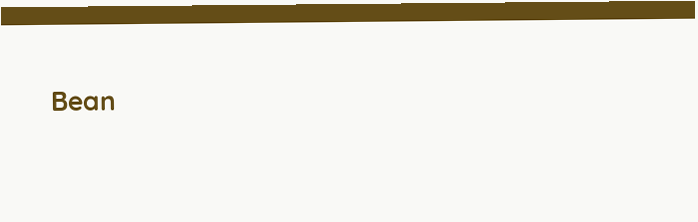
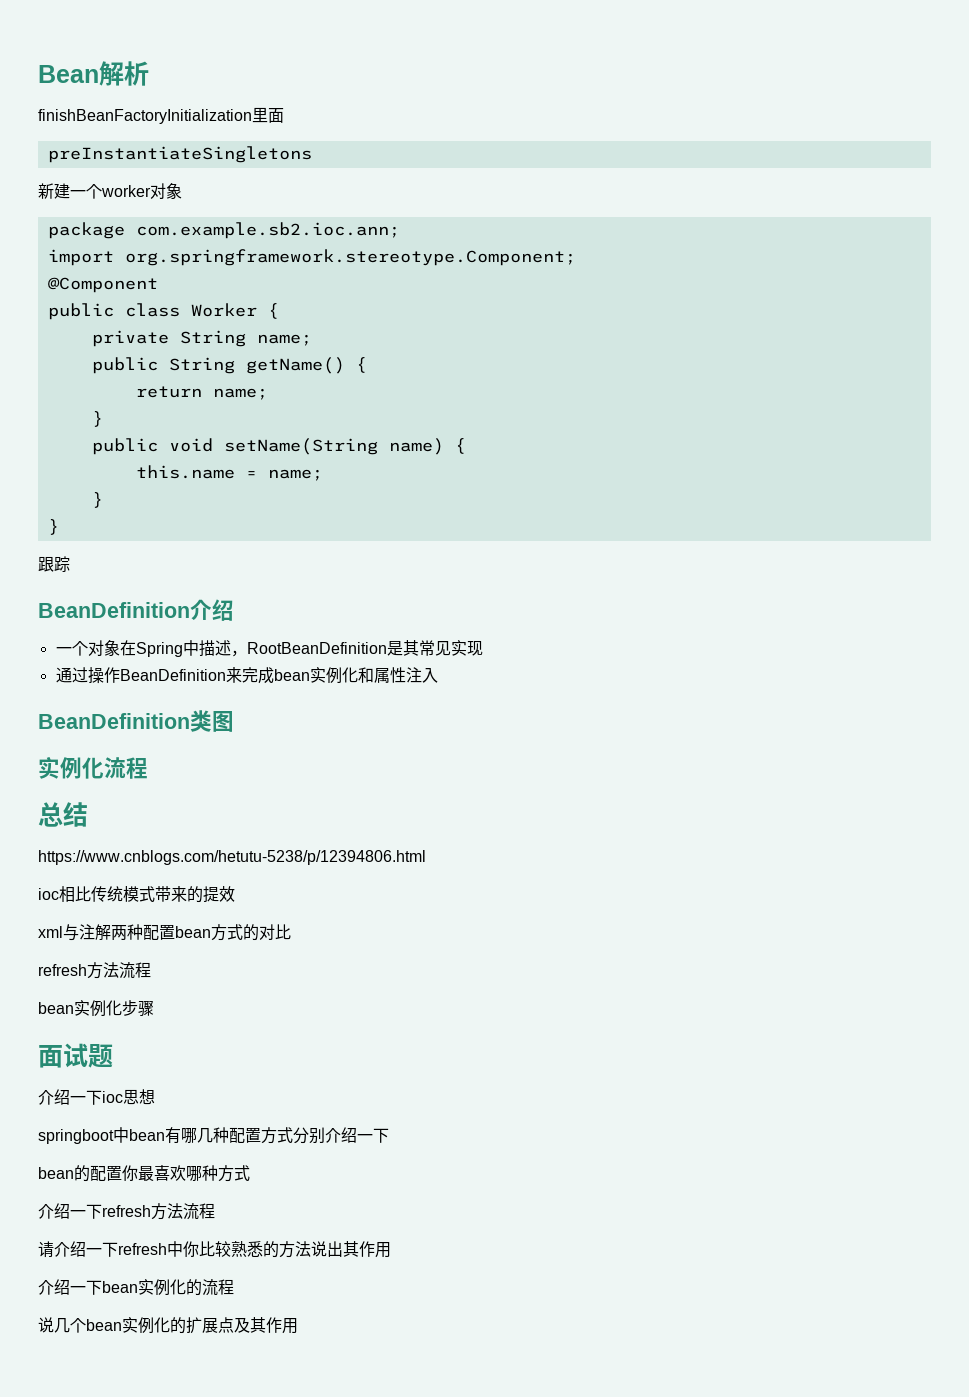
(116, 101) none -> [99,61,149,86] [38,107,284,124] [47,146,312,163] [38,183,182,199] [47,222,400,239] [47,249,576,266] [47,277,158,293] [47,303,279,320] [91,330,312,347] [91,357,367,374] [135,386,268,400] [91,411,103,427] [91,438,466,455] [135,465,323,481] [91,492,103,508] [47,519,59,535] [38,556,70,572] [38,599,234,621] [55,640,483,657] [55,667,438,684] [38,710,234,732] [38,756,148,779] [38,802,88,827] [38,850,426,865] [38,886,235,903] [38,924,291,941] [38,962,151,979] [38,1000,154,1017] [38,1043,113,1068] [38,1089,155,1105] [38,1127,389,1144] [38,1165,250,1182] [38,1203,215,1220] [38,1241,391,1258] [38,1279,234,1296] [38,1317,298,1334] 解析 // finishBeanFactoryInitialization里面 // preInstantiateSingletons // 新建一个worker对象 // package com.example.sb2.ioc.ann; // import org.springframework.stereotype.Component; // @Component // public class Worker { // private String name; // public String getName() { // return name; // } // public void setName(String name) { // this.name = name; // } // } // 跟踪 // BeanDefinition介绍 // 一个对象在Spring中描述，RootBeanDefinition是其常见实现 // 通过操作BeanDefinition来完成bean实例化和属性注入 // BeanDefinition类图 // 实例化流程 // 总结 // https://www.cnblogs.com/hetutu-5238/p/12394806.html // ioc相比传统模式带来的提效 // xml与注解两种配置bean方式的对比 // refresh方法流程 // bean实例化步骤 // 面试题 // 介绍一下ioc思想 // springboot中bean有哪几种配置方式分别介绍一下 // bean的配置你最喜欢哪种方式 // 介绍一下refresh方法流程 // 请介绍一下refresh中你比较熟悉的方法说出其作用 // 介绍一下bean实例化的流程 // 说几个bean实例化的扩展点及其作用

